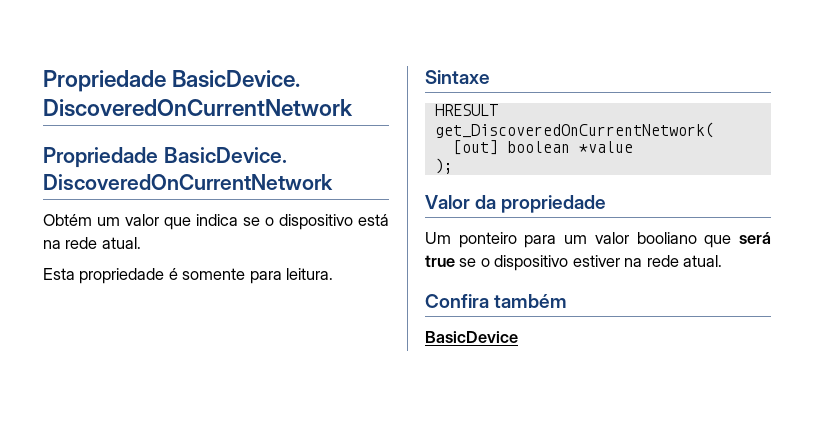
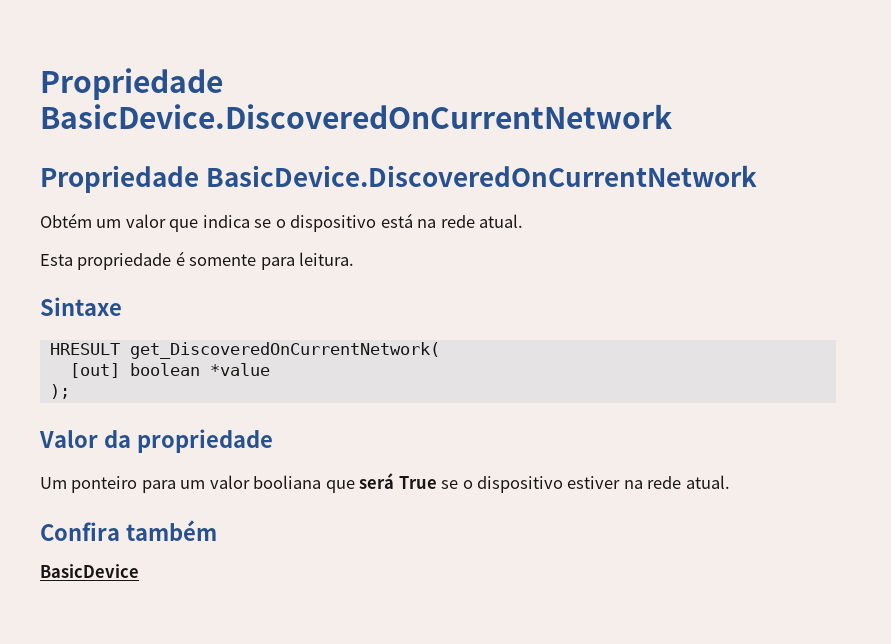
[43,70,301,92] [43,99,353,117] [43,147,287,168] [43,174,333,190] Propriedade BasicDevice. DiscoveredOnCurrentNetwork // Propriedade BasicDevice. DiscoveredOnCurrentNetwork -> [40,68,223,100] [40,104,672,129] [40,165,758,193] Propriedade BasicDevice.DiscoveredOnCurrentNetwork // Propriedade BasicDevice.DiscoveredOnCurrentNetwork
[636,232,697,244] booliano -> [253,475,322,489] booliana
[425,255,455,267] true -> [398,476,437,489] True

